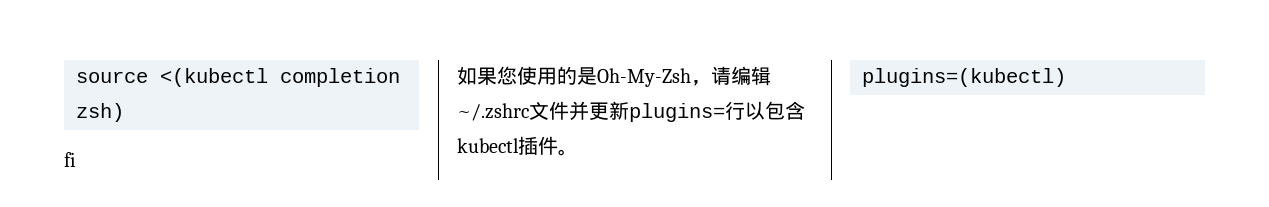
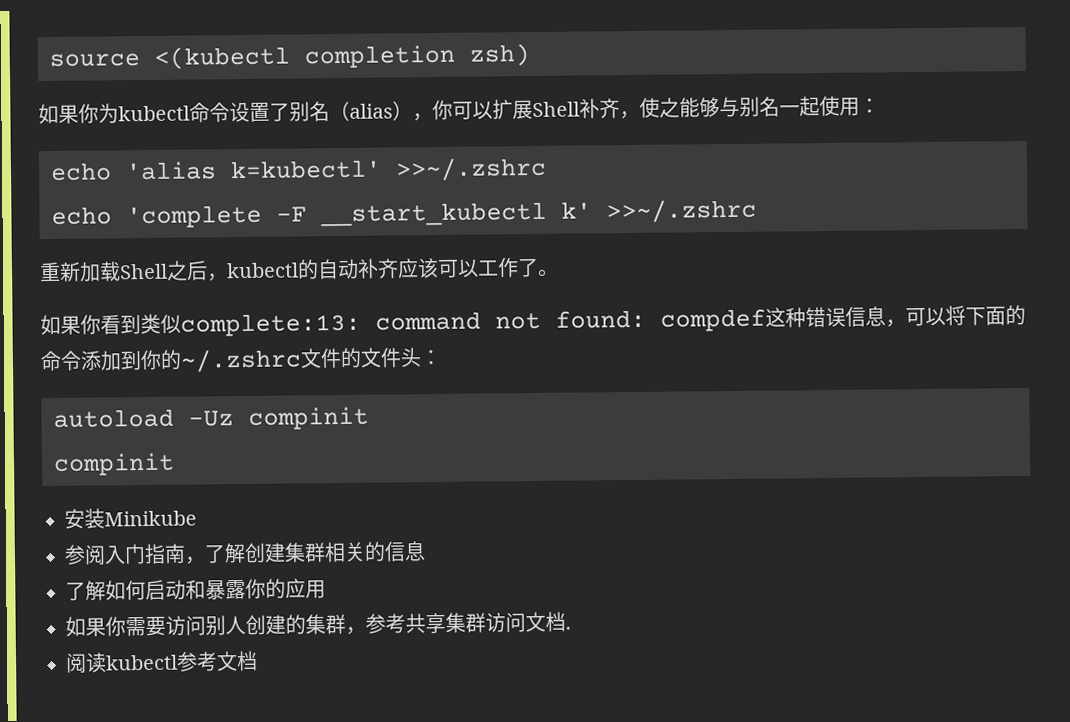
[64,152,76,167] [457,66,771,87] [457,101,805,122] [457,136,578,156] [862,68,1066,87] fi // 如果您使用的是Oh-My-Zsh，请编辑~/.zshrc文件并更新plugins=行以包含kubectl插件。 // plugins=(kubectl) -> [38,95,880,125] [50,156,547,182] [51,198,757,229] [39,257,559,282] [40,304,1026,337] [40,347,442,373] [53,406,369,430] [53,452,175,476] [64,508,197,529] [64,541,426,565] [65,578,326,601] [65,611,571,637] [65,650,258,673] 如果你为kubectl命令设置了别名（alias），你可以扩展Shell补齐，使之能够与别名一起使用： // echo 'alias k=kubectl' >>~/.zshrc // echo 'complete -F __start_kubectl k' >>~/.zshrc // 重新加载Shell之后，kubectl的自动补齐应该可以工作了。 // 如果你看到类似complete:13: command not found: compdef这种错误信息，可以将下面的命令添加到你的~/.zshrc文件的文件头： // autoload -Uz compinit // compinit // 安装Minikube // 参阅入门指南，了解创建集群相关的信息 // 了解如何启动和暴露你的应用 // 如果你需要访问别人创建的集群，参考共享集群访问文档. // 阅读kubectl参考文档

